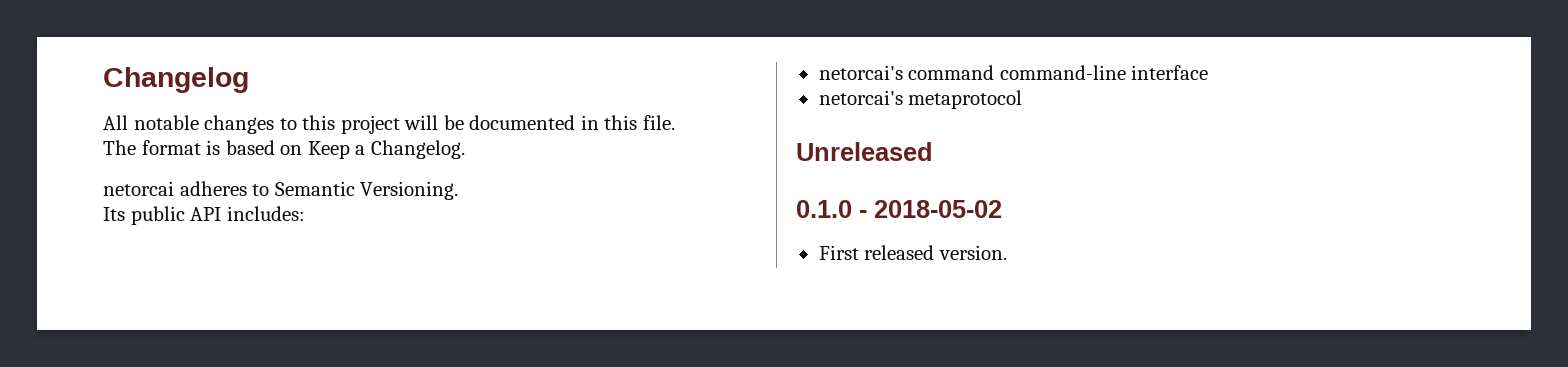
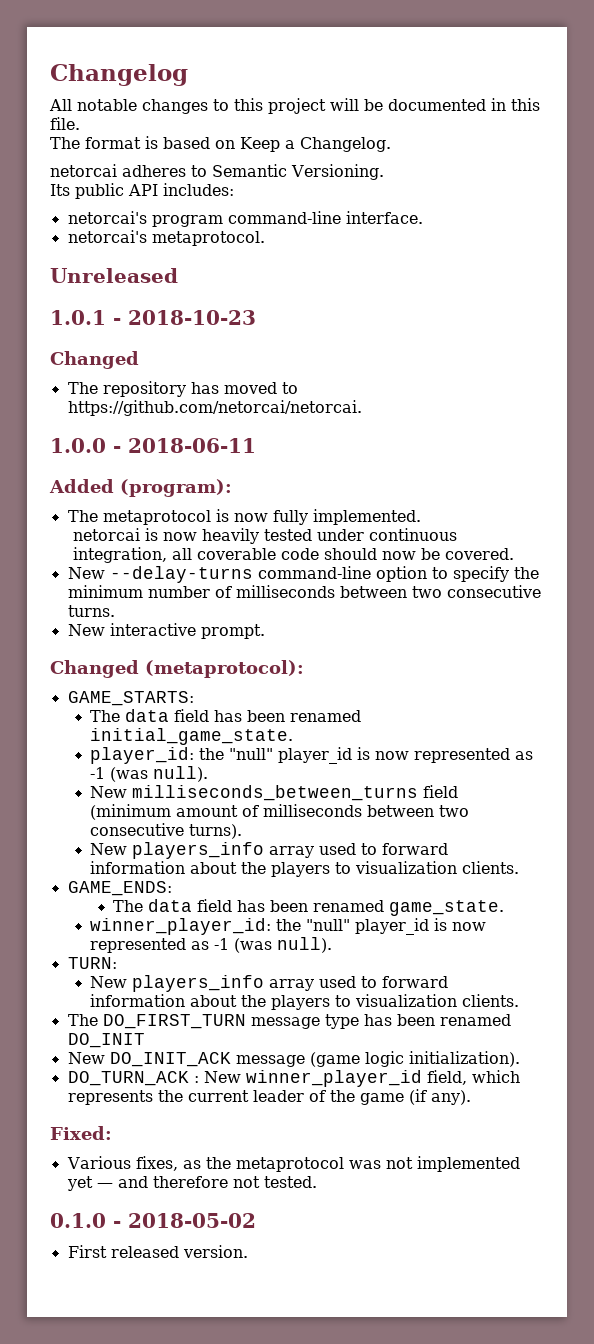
[908,65,1209,80] [818,90,1023,109] command command-line interface // netorcai's metaprotocol -> [151,211,423,227] [67,230,265,246] program command-line interface. // netorcai's metaprotocol.
(933, 151) none -> [50,310,256,325] [50,351,139,369] [67,381,298,397] [67,400,362,416] [50,438,256,453] [49,479,232,497] [67,509,421,525] [72,528,457,544] [72,547,514,563] [67,566,539,583] [67,585,541,598] [67,605,115,617] [67,623,265,639] [50,660,304,678] [67,691,194,706] [90,709,362,722] [90,728,294,745] [90,747,534,764] [90,766,209,782] [90,785,459,801] [90,804,470,820] [90,823,243,839] [90,842,449,859] [90,861,520,877] [67,881,172,896] [113,899,505,916] [90,918,487,935] [90,937,333,953] [67,957,117,969] [90,975,449,992] [90,994,520,1010] [67,1014,511,1029] [67,1033,145,1048] [67,1051,520,1067] [67,1070,520,1087] [67,1089,471,1105] [50,1126,112,1140] [66,1156,520,1172] [66,1176,317,1191] // 1.0.1 - 2018-10-23 // Changed // The repository has moved to https://github.com/netorcai/netorcai. // 1.0.0 - 2018-06-11 // Added (program): // The metaprotocol is now fully implemented. // netorcai is now heavily tested under continuous integration, all coverable code should now be covered. // New --delay-turns command-line option to specify the minimum number of milliseconds between two consecutive turns. // New interactive prompt. // Changed (metaprotocol): // GAME_STARTS: // The data field has been renamed initial_game_state. // player_id: the "null" player_id is now represented as -1 (was null). // New milliseconds_between_turns field (minimum amount of milliseconds between two consecutive turns). // New players_info array used to forward information about the players to visualization clients. // GAME_ENDS: // The data field has been renamed game_state. // winner_player_id: the "null" player_id is now represented as -1 (was null). // TURN: // New players_info array used to forward information about the players to visualization clients. // The DO_FIRST_TURN message type has been renamed DO_INIT // New DO_INIT_ACK message (game logic initialization). // DO_TURN_ACK : New winner_player_id field, which represents the current leader of the game (if any). // Fixed: // Various fixes, as the metaprotocol was not implemented yet — and therefore not tested.

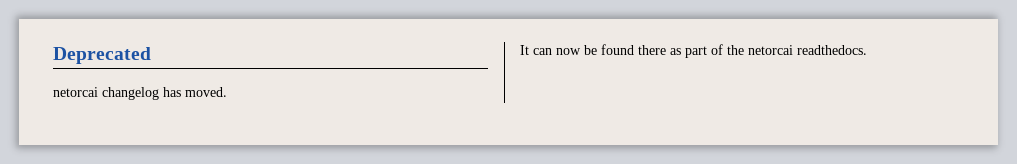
[50,64,188,86] [49,98,540,114] [50,117,80,130] [50,136,391,152] [50,164,384,180] [50,183,234,199] [67,211,423,227] [67,230,265,246] [50,268,178,283] [50,310,256,325] [50,351,139,369] [67,381,298,397] [67,400,362,416] [50,438,256,453] [49,479,232,497] [67,509,421,525] [72,528,457,544] [72,547,514,563] [67,566,539,583] [67,585,541,598] [67,605,115,617] [67,623,265,639] [50,660,304,678] [67,691,194,706] [90,709,362,722] [90,728,294,745] [90,747,534,764] [90,766,209,782] [90,785,459,801] [90,804,470,820] [90,823,243,839] [90,842,449,859] [90,861,520,877] [67,881,172,896] [113,899,505,916] [90,918,487,935] [90,937,333,953] [67,957,117,969] [90,975,449,992] [90,994,520,1010] [67,1014,511,1029] [67,1033,145,1048] [67,1051,520,1067] [67,1070,520,1087] [67,1089,471,1105] [50,1126,112,1140] [66,1156,520,1172] [66,1176,317,1191] [50,1213,256,1228] [67,1245,248,1258] Changelog // All notable changes to this project will be documented in this file. // The format is based on Keep a Changelog. // netorcai adheres to Semantic Versioning. // Its public API includes: // netorcai's program command-line interface. // netorcai's metaprotocol. // Unreleased // 1.0.1 - 2018-10-23 // Changed // The repository has moved to https://github.com/netorcai/netorcai. // 1.0.0 - 2018-06-11 // Added (program): // The metaprotocol is now fully implemented. // netorcai is now heavily tested under continuous integration, all coverable code should now be covered. // New --delay-turns command-line option to specify the minimum number of milliseconds between two consecutive turns. // New interactive prompt. // Changed (metaprotocol): // GAME_STARTS: // The data field has been renamed initial_game_state. // player_id: the "null" player_id is now represented as -1 (was null). // New milliseconds_between_turns field (minimum amount of milliseconds between two consecutive turns). // New players_info array used to forward information about the players to visualization clients. // GAME_ENDS: // The data field has been renamed game_state. // winner_player_id: the "null" player_id is now represented as -1 (was null). // TURN: // New players_info array used to forward information about the players to visualization clients. // The DO_FIRST_TURN message type has been renamed DO_INIT // New DO_INIT_ACK message (game logic initialization). // DO_TURN_ACK : New winner_player_id field, which represents the current leader of the game (if any). // Fixed: // Various fixes, as the metaprotocol was not implemented yet — and therefore not tested. // 0.1.0 - 2018-05-02 // First released version. -> [53,47,151,64] [53,87,227,100] [520,44,867,58] Deprecated // netorcai changelog has moved. // It can now be found there as part of the netorcai readthedocs.

